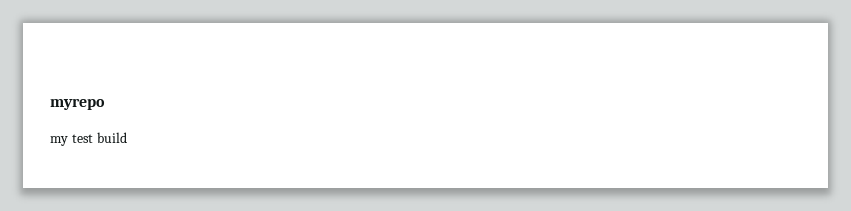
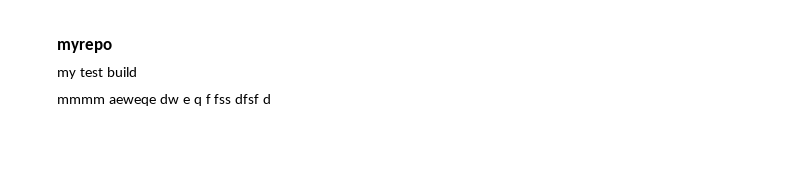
(127, 137) none -> [57,94,272,106] // mmmm aeweqe dw e q f fss dfsf d

